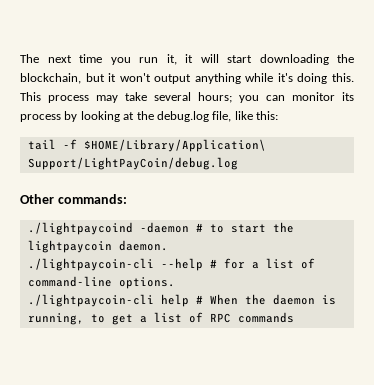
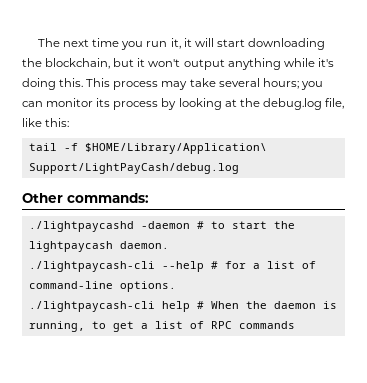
[27,157,238,170] Support/LightPayCoin/debug.log -> [28,163,239,174] Support/LightPayCash/debug.log
[27,222,133,235] ./lightpaycoind -> [28,221,134,232] ./lightpaycashd
[27,240,112,253] lightpaycoin -> [28,241,113,252] lightpaycash
[27,258,154,271] ./lightpaycoin-cli -> [28,261,155,272] ./lightpaycash-cli
[27,294,154,307] ./lightpaycoin-cli -> [28,301,155,312] ./lightpaycash-cli

